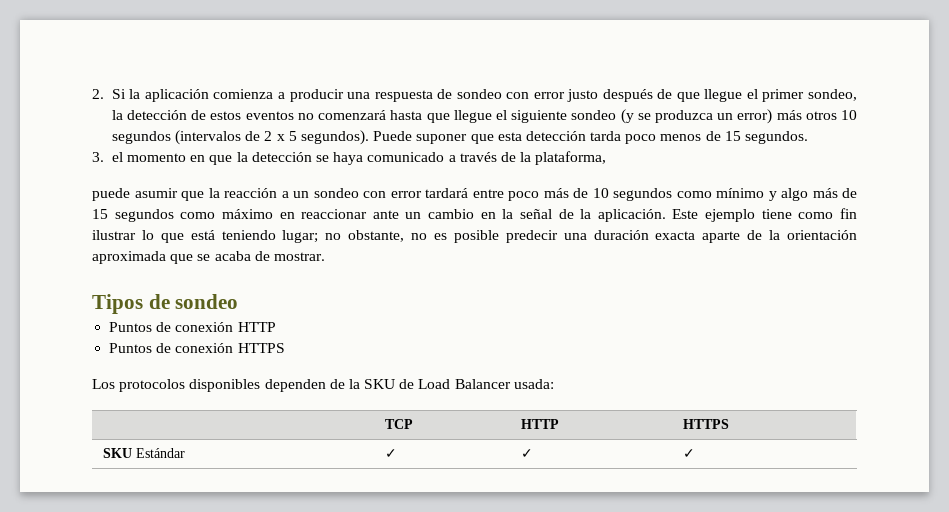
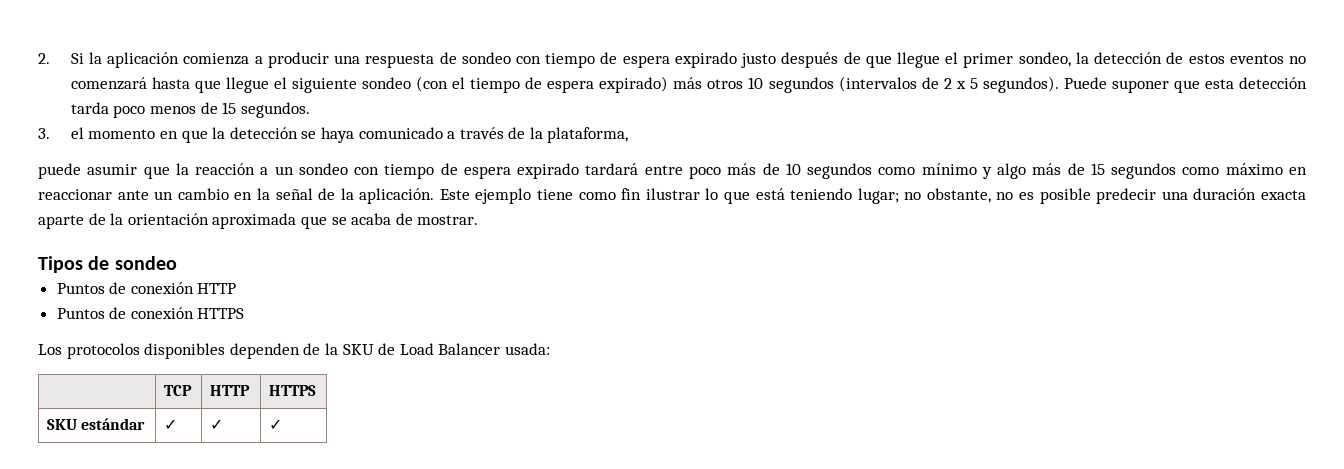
[533,92,565,99] error -> [545,52,737,68] tiempo de espera expirado
[620,109,773,124] (y se produzca un error) -> [416,76,669,93] (con el tiempo de espera expirado)
[390,191,422,198] error -> [384,163,580,179] tiempo de espera expirado
[135,448,185,458] Estándar -> [81,418,146,430] estándar

